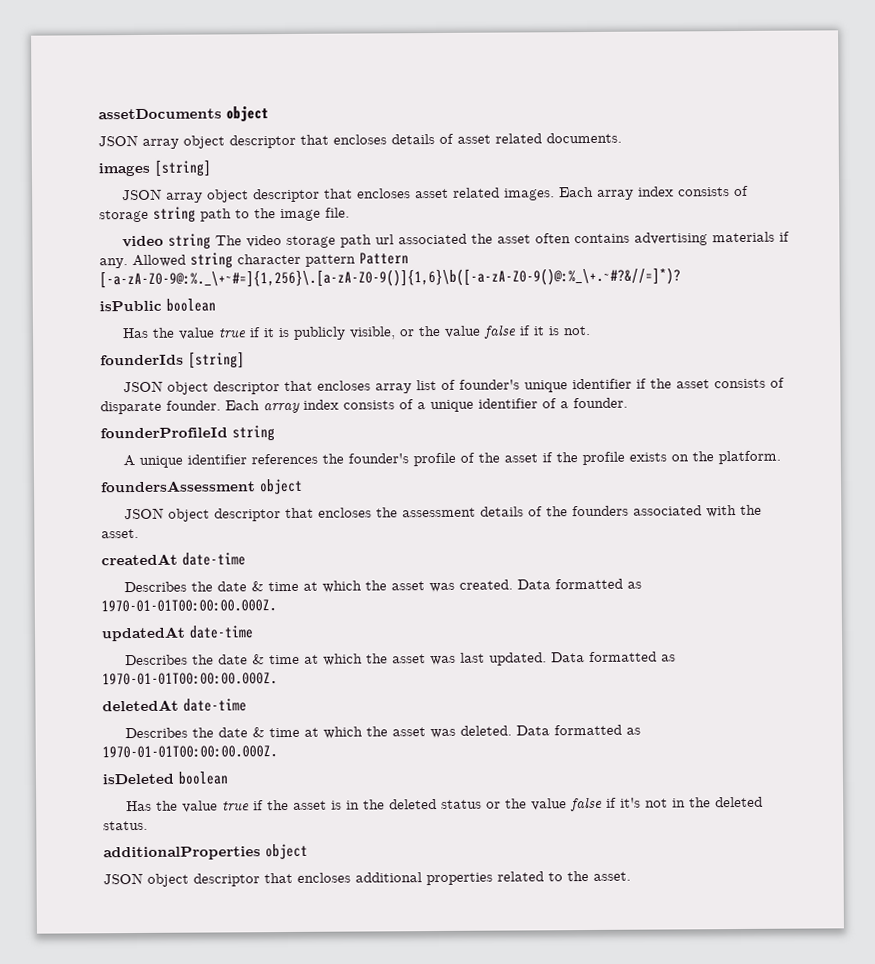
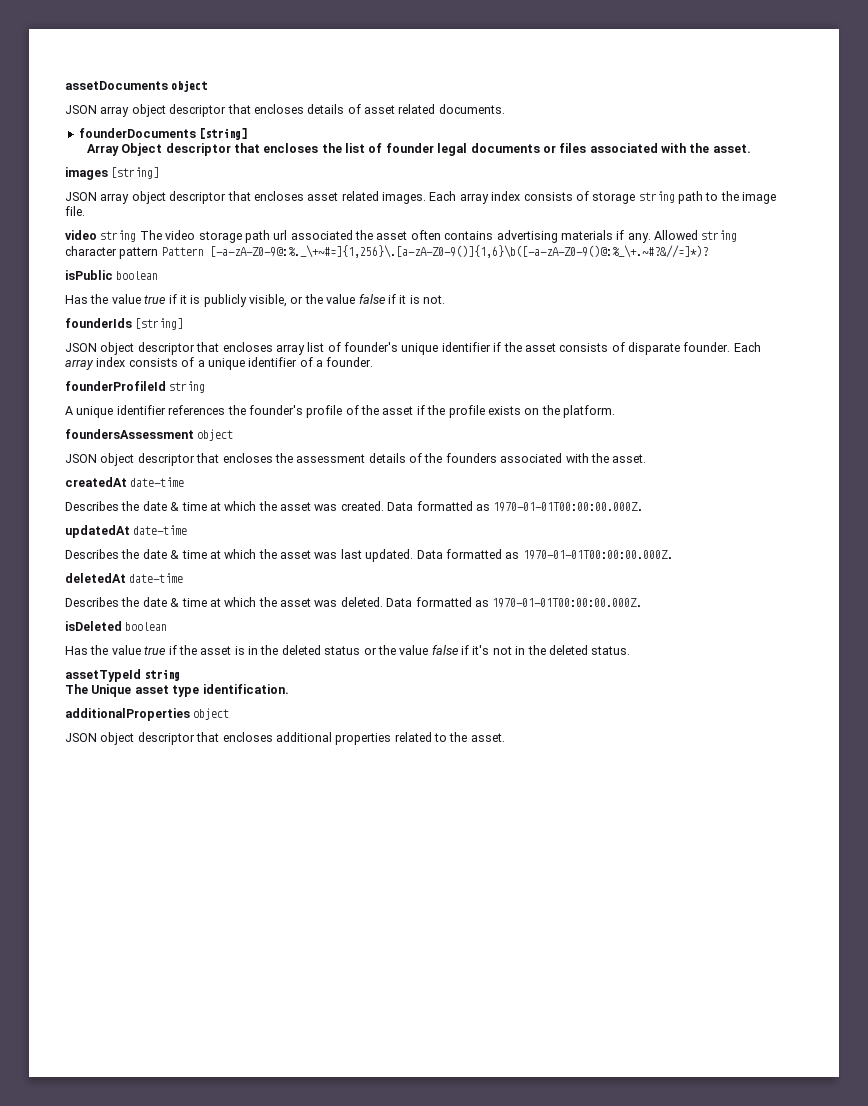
(622, 138) none -> [78,128,248,140] [86,143,751,156] // founderDocuments [string] // Array Object descriptor that encloses the list of founder legal documents or files associated with the asset.
(148, 825) none -> [65,669,181,682] [65,684,289,697] // assetTypeId string // The Unique asset type identification.

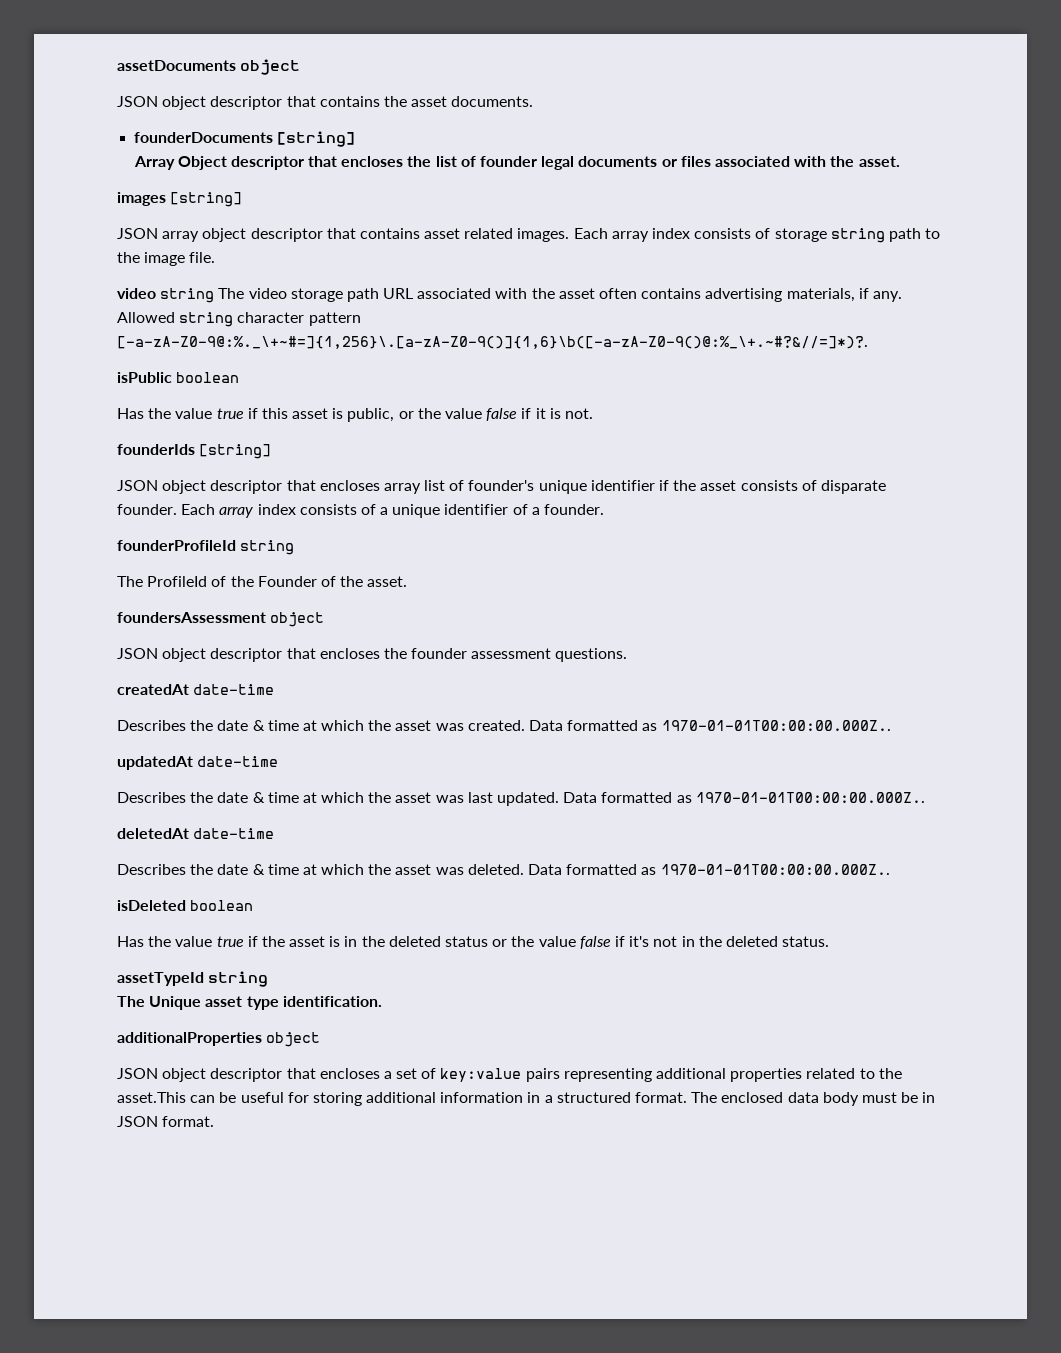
[100,104,436,117] array object descriptor that encloses details of asset related -> [162,96,448,110] object descriptor that contains the asset
[253,191,304,201] encloses -> [359,228,420,239] contains
[273,230,353,240] url associated -> [383,288,528,299] URL associated with
[560,230,613,240] materials -> [786,288,855,302] materials,
[161,245,708,258] Pattern [-a-zA-Z0-9@:%._\+~#=]{1,256}\.[a-zA-Z0-9()]{1,6}\b([-a-zA-Z0-9()@:%_\+.~#?&//=]*)? -> [117,336,868,349] [-a-zA-Z0-9@:%._\+~#=]{1,256}\.[a-zA-Z0-9()]{1,6}\b([-a-zA-Z0-9()@:%_\+.~#?&//=]*)?.
[179,294,287,307] it is publicly visible, -> [261,408,395,422] this asset is public,
[65,405,615,418] A unique identifier references the founder's profile of the asset if the profile exists on the platform. -> [117,576,408,587] The ProfileId of the Founder of the asset.
[296,453,647,463] assessment details of the founders associated with the asset. -> [411,648,628,662] founder assessment questions.
[493,502,644,512] 1970-01-01T00:00:00.000Z. -> [661,720,891,731] 1970-01-01T00:00:00.000Z..
[522,550,673,560] 1970-01-01T00:00:00.000Z. -> [695,792,925,803] 1970-01-01T00:00:00.000Z..
[492,598,643,608] 1970-01-01T00:00:00.000Z. -> [660,864,890,875] 1970-01-01T00:00:00.000Z..
(273, 737) none -> [383,1068,652,1082] a set of key:value pairs representing
[470,733,505,742] asset. -> [117,1092,936,1106] [117,1116,215,1127] asset.This can be useful for storing additional information in a structured format. The enclosed data body must be in JSON format.

